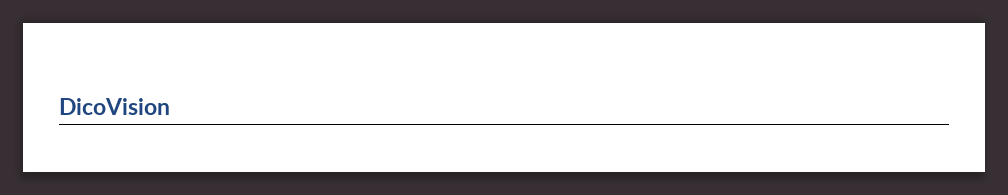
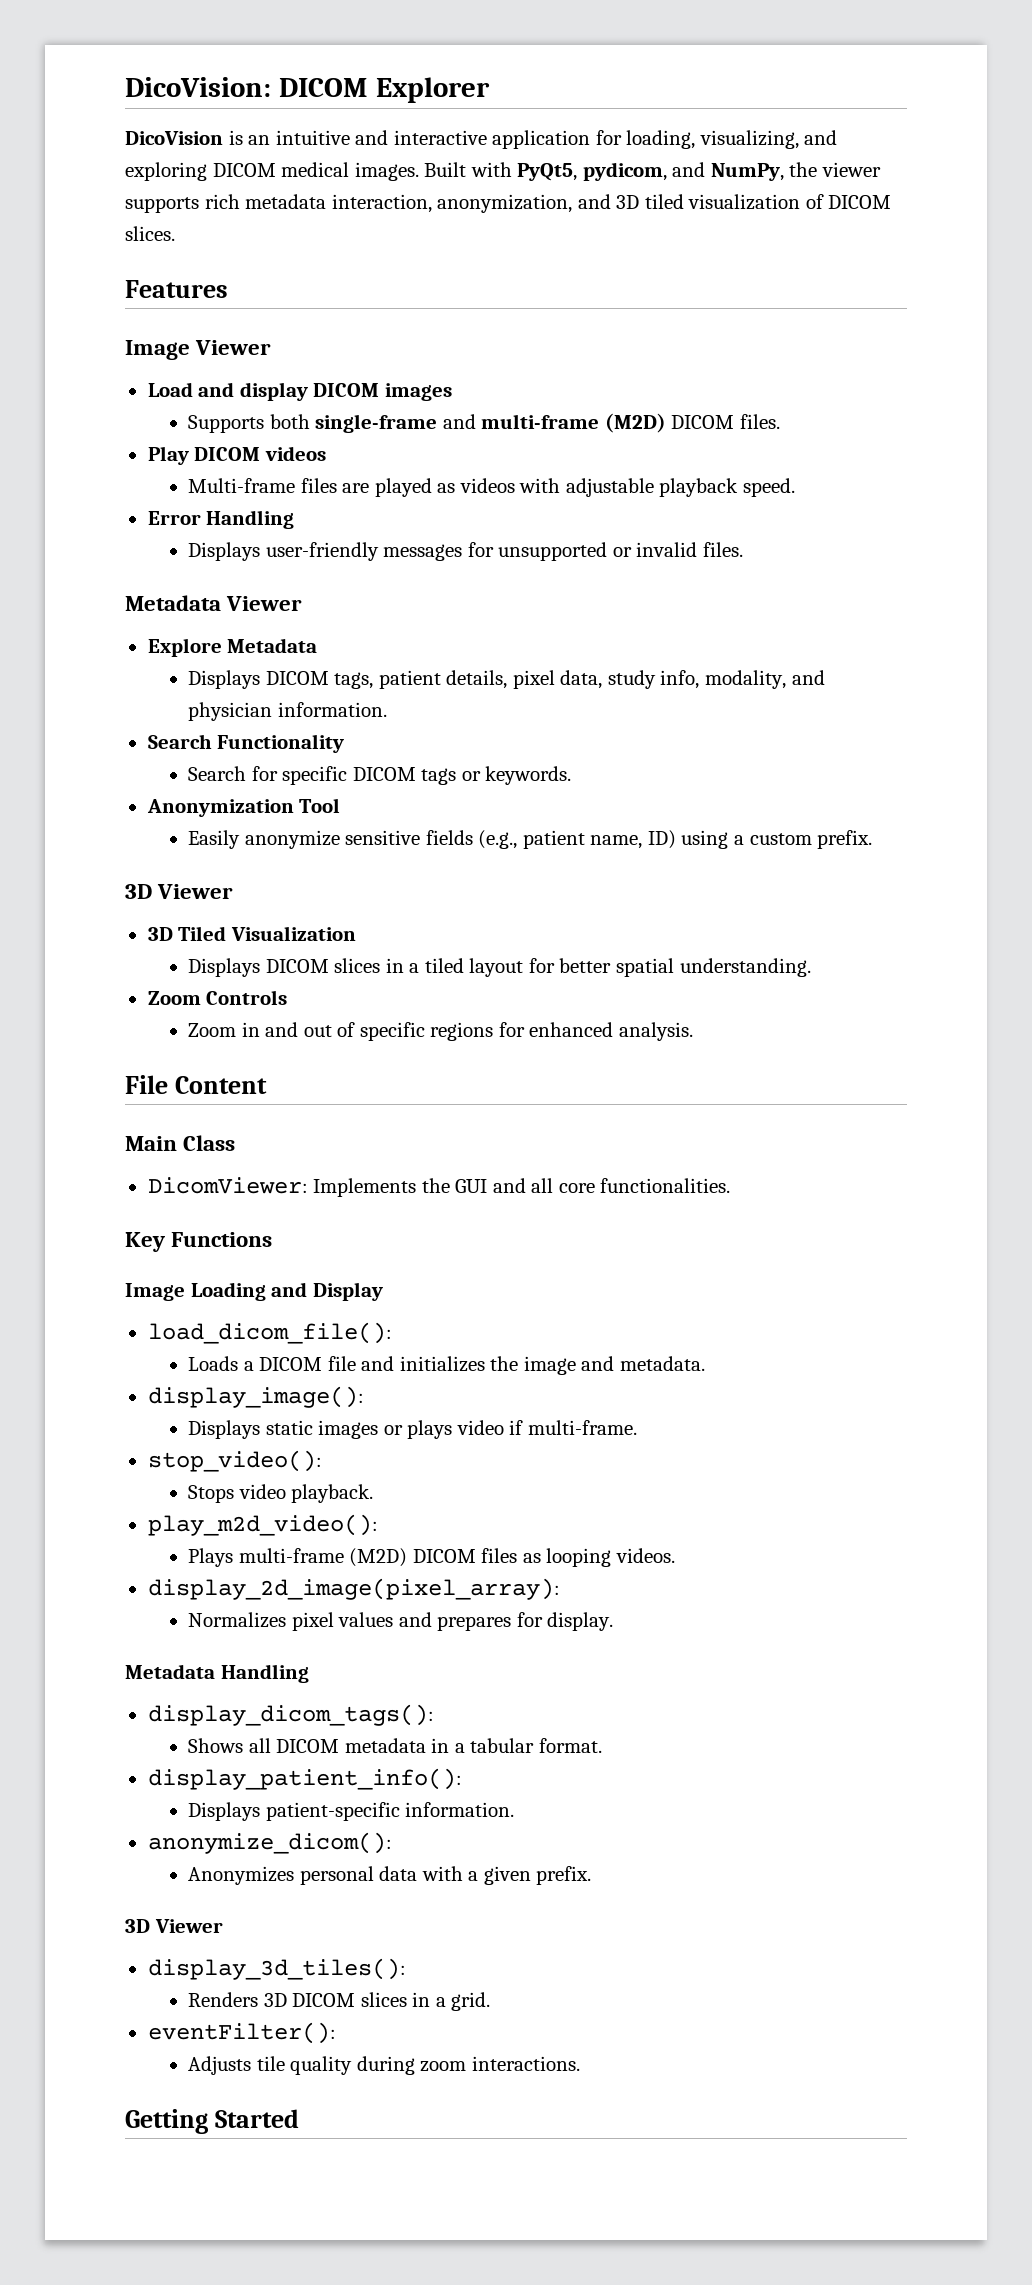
[59,98,170,115] DicoVision -> [125,77,490,103] [125,130,838,149] [125,162,881,181] [125,194,892,213] [125,226,175,241] [125,280,228,298] [125,340,272,360] [147,382,452,401] [188,413,780,433] [147,446,326,465] [188,478,795,497] [147,510,295,529] [188,542,743,561] [125,595,303,611] [147,638,318,657] [188,670,825,689] [188,702,387,721] [147,734,345,753] [188,766,572,785] [146,798,341,817] [188,830,873,849] [125,884,234,899] [147,926,356,941] [188,958,811,977] [147,990,288,1005] [188,1022,693,1041] [125,1075,267,1094] [125,1135,236,1151] [147,1177,731,1197] [125,1232,273,1252] [125,1282,383,1301] [147,1322,392,1344] [188,1356,705,1375] [147,1386,364,1408] [188,1420,637,1439] [147,1450,322,1472] [188,1484,374,1503] [147,1514,378,1536] [188,1548,675,1567] [147,1578,560,1600] [188,1612,614,1631] [125,1664,309,1683] [147,1704,434,1726] [188,1738,602,1753] [147,1768,462,1790] [188,1802,515,1821] [147,1832,392,1854] [188,1866,592,1885] [125,1919,223,1933] [147,1958,406,1980] [188,1992,491,2011] [147,2022,336,2044] [188,2056,580,2075] [125,2109,299,2134] DicoVision: DICOM Explorer // DicoVision is an intuitive and interactive application for loading, visualizing, and exploring DICOM medical images. Built with PyQt5, pydicom, and NumPy, the viewer supports rich metadata interaction, anonymization, and 3D tiled visualization of DICOM slices. // Features // Image Viewer // Load and display DICOM images // Supports both single-frame and multi-frame (M2D) DICOM files. // Play DICOM videos // Multi-frame files are played as videos with adjustable playback speed. // Error Handling // Displays user-friendly messages for unsupported or invalid files. // Metadata Viewer // Explore Metadata // Displays DICOM tags, patient details, pixel data, study info, modality, and physician information. // Search Functionality // Search for specific DICOM tags or keywords. // Anonymization Tool // Easily anonymize sensitive fields (e.g., patient name, ID) using a custom prefix. // 3D Viewer // 3D Tiled Visualization // Displays DICOM slices in a tiled layout for better spatial understanding. // Zoom Controls // Zoom in and out of specific regions for enhanced analysis. // File Content // Main Class // DicomViewer: Implements the GUI and all core functionalities. // Key Functions // Image Loading and Display // load_dicom_file(): // Loads a DICOM file and initializes the image and metadata. // display_image(): // Displays static images or plays video if multi-frame. // stop_video(): // Stops video playback. // play_m2d_video(): // Plays multi-frame (M2D) DICOM files as looping videos. // display_2d_image(pixel_array): // Normalizes pixel values and prepares for display. // Metadata Handling // display_dicom_tags(): // Shows all DICOM metadata in a tabular format. // display_patient_info(): // Displays patient-specific information. // anonymize_dicom(): // Anonymizes personal data with a given prefix. // 3D Viewer // display_3d_tiles(): // Renders 3D DICOM slices in a grid. // eventFilter(): // Adjusts tile quality during zoom interactions. // Getting Started

